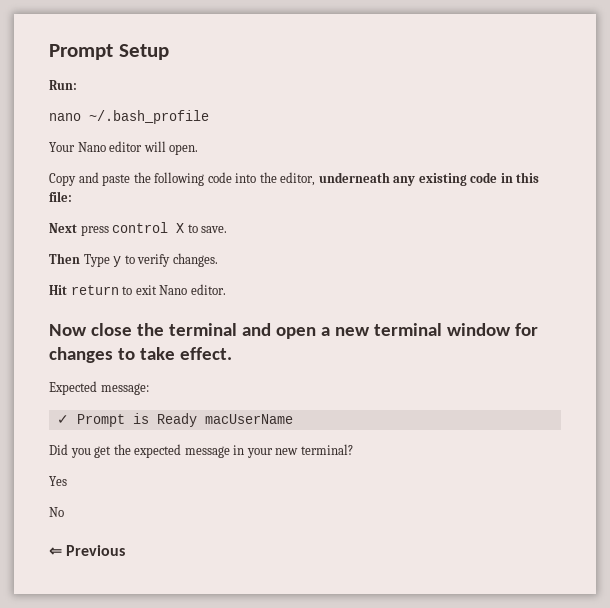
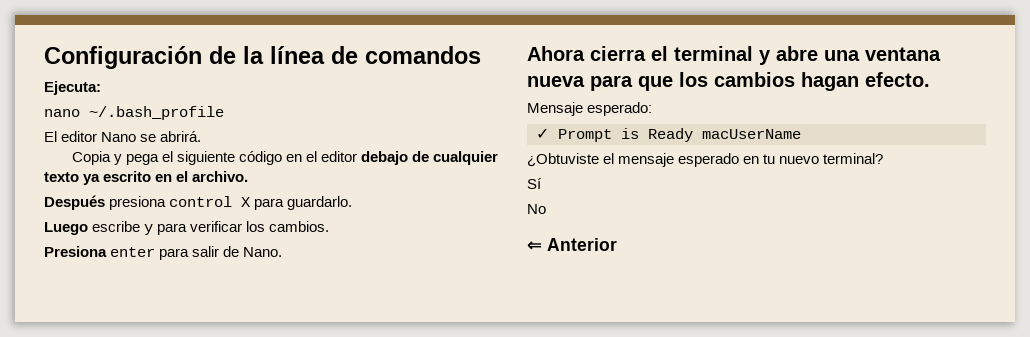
[49,44,169,60] [49,80,77,90] [49,110,209,124] [49,141,199,155] [49,172,540,186] [49,191,72,202] [49,222,228,236] [49,253,218,267] [49,284,226,295] [49,323,538,339] [49,347,232,363] [49,381,149,395] Prompt Setup // Run: // nano ~/.bash_profile // Your Nano editor will open. // Copy and paste the following code into the editor, underneath any existing code in this file: // Next press control X to save. // Then Type y to verify changes. // Hit return to exit Nano editor. // Now close the terminal and open a new terminal window for changes to take effect. // Expected message: -> [44,46,481,69] [44,81,101,95] [44,106,224,120] [44,131,202,142] [71,151,499,165] [44,171,249,185] [44,195,353,210] [44,221,330,235] [44,246,283,260] [527,46,941,65] [527,72,930,91] [527,102,653,116] Configuración de la línea de comandos // Ejecuta: // nano ~/.bash_profile // El editor Nano se abrirá. // Copia y pega el siguiente código en el editor debajo de cualquier texto ya escrito en el archivo. // Después presiona control X para guardarlo. // Luego escribe y para verificar los cambios. // Presiona enter para salir de Nano. // Ahora cierra el terminal y abre una ventana nueva para que los cambios hagan efecto. // Mensaje esperado:
[49,444,299,458] Did you get the expected message in your new -> [527,153,820,167] ¿Obtuviste el mensaje esperado en tu nuevo
[49,476,67,486] Yes -> [527,178,542,189] Sí
[66,545,126,556] Previous -> [547,238,617,251] Anterior

